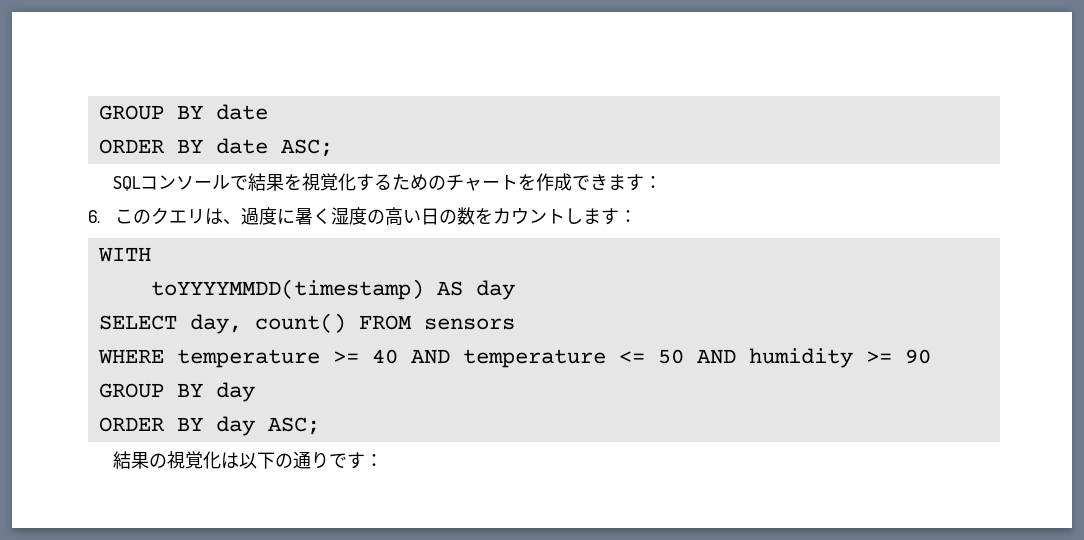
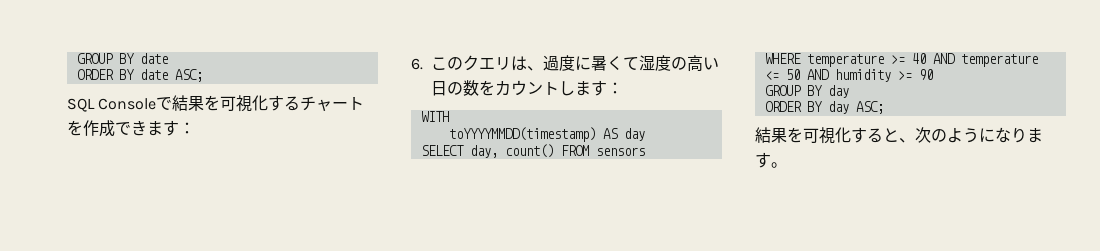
[139,173,446,191] コンソールで結果を視覚化するための -> [98,95,301,112] Consoleで結果を可視化する
(331, 216) none -> [623,57,640,70] て
[148,451,383,469] の視覚化は以下の通りです： -> [787,127,1043,144] [755,152,787,168] を可視化すると、次のようになります。

